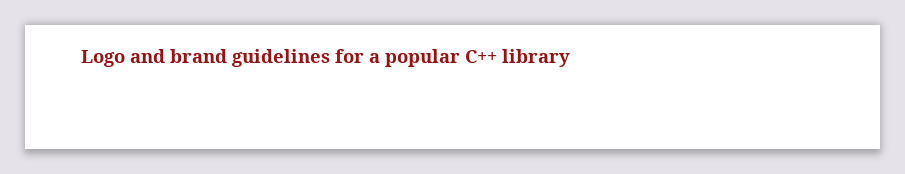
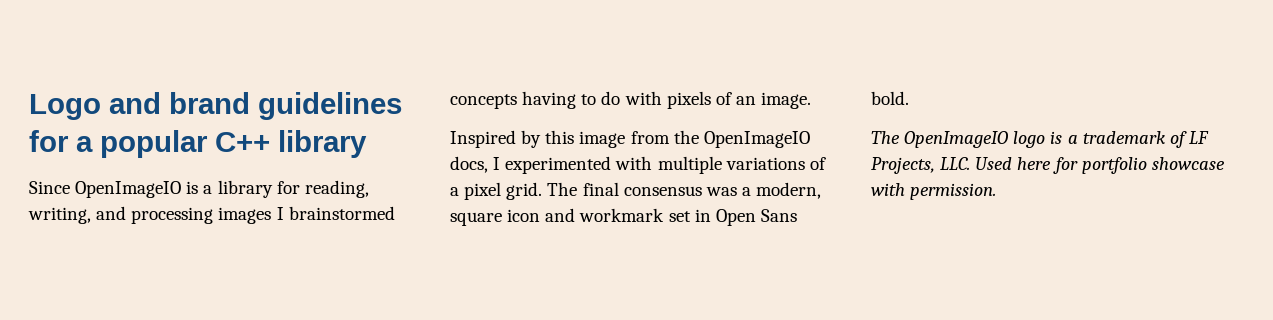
(570, 58) none -> [29,180,369,198] [28,206,395,224] [450,91,812,109] [450,130,810,148] [450,156,826,174] [450,182,822,200] [450,208,797,226] [871,91,909,105] [871,131,1209,148] [871,157,1225,174] [871,183,997,200] // Since OpenImageIO is a library for reading, writing, and processing images I brainstormed concepts having to do with pixels of an image. // Inspired by this image from the OpenImageIO docs, I experimented with multiple variations of a pixel grid. The final consensus was a modern, square icon and workmark set in Open Sans bold. // The OpenImageIO logo is a trademark of LF Projects, LLC. Used here for portfolio showcase with permission.

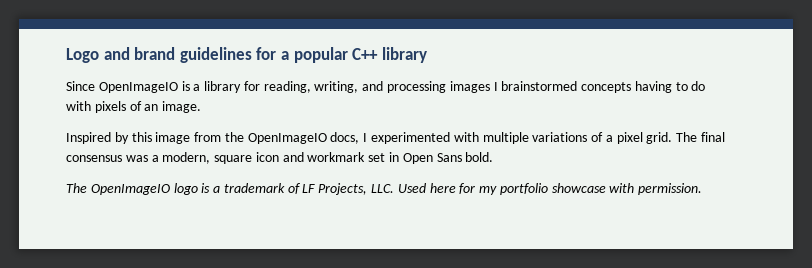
(1078, 165) none -> [479,186,498,195] my

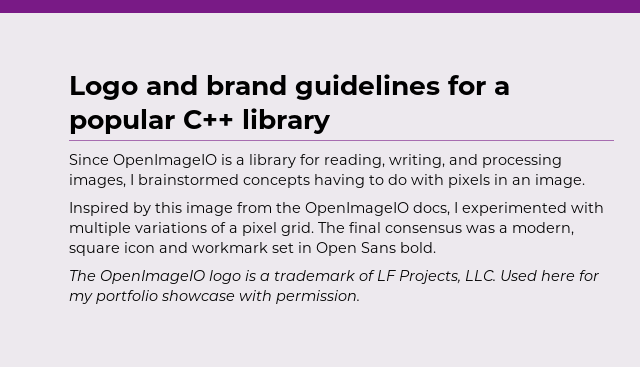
[449,81,490,93] images -> [69,174,126,188] images,
[129,101,142,111] of -> [494,174,508,185] in

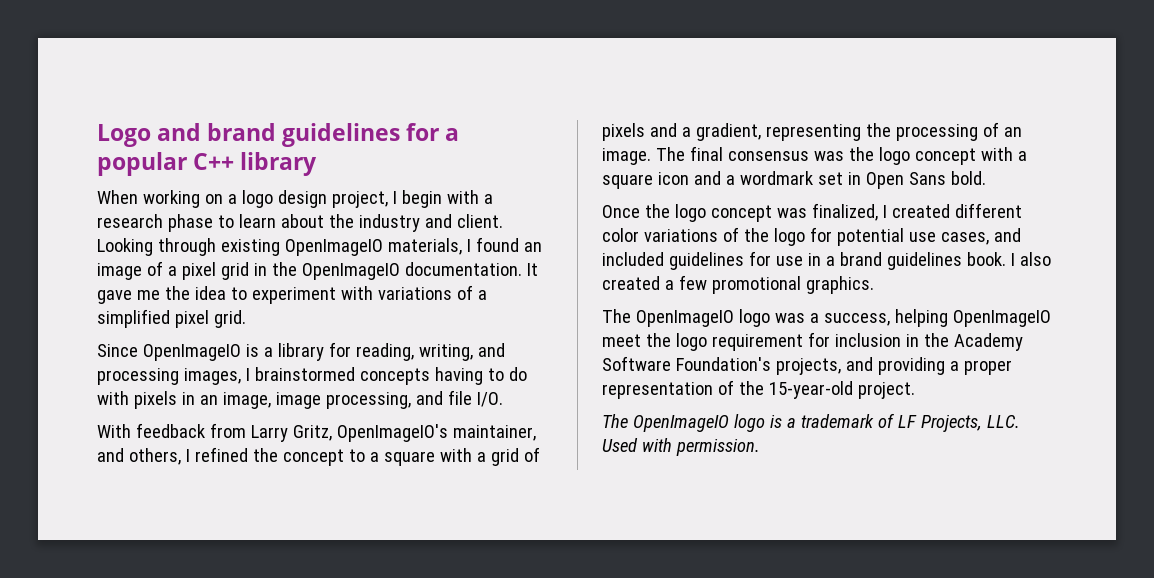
(331, 121) none -> [97,190,493,208] [97,214,503,232] [97,237,542,256] [97,261,538,280] [97,285,487,304] [97,309,246,328] // When working on a logo design project, I begin with a research phase to learn about the industry and client. Looking through existing OpenImageIO materials, I found an image of a pixel grid in the OpenImageIO documentation. It gave me the idea to experiment with variations of a simplified pixel grid.
[535,174,585,188] [69,202,604,216] [69,222,574,236] image. // Inspired by this image from the OpenImageIO docs, I experimented with multiple variations of a pixel grid. The final consensus was a modern, -> [222,390,503,409] [97,423,536,442] [97,447,540,466] [602,122,1022,141] [602,146,1027,165] image, image processing, and file I/O. // With feedback from Larry Gritz, OpenImageIO's maintainer, and others, I refined the concept to a square with a grid of pixels and a gradient, representing the processing of an image. The final consensus was the logo concept with a
[192,242,268,253] workmark -> [725,171,813,185] a wordmark
(436, 247) none -> [602,203,1022,222] [602,227,1021,246] [602,251,1051,270] [602,275,874,294] [602,309,1051,327] [602,332,1023,351] [602,356,1012,375] [602,380,915,399] // Once the logo concept was finalized, I created different color variations of the logo for potential use cases, and included guidelines for use in a brand guidelines book. I also created a few promotional graphics. // The OpenImageIO logo was a success, helping OpenImageIO meet the logo requirement for inclusion in the Academy Software Foundation's projects, and providing a proper representation of the 15-year-old project.
[541,270,600,281] [69,290,235,304] here for my portfolio showcase -> (638, 445) none

